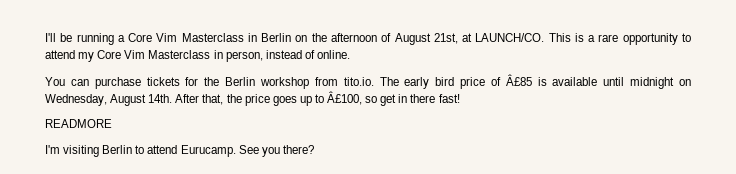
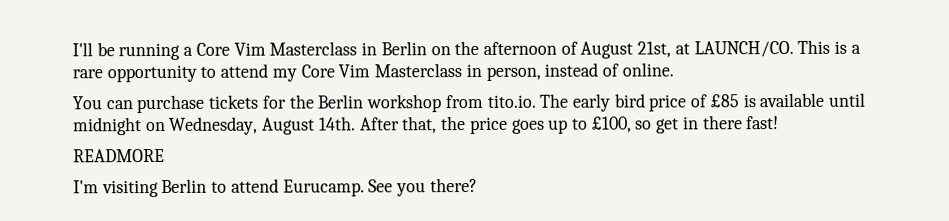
[505,74,532,86] Â£85 -> [709,94,739,108] £85
[327,91,363,105] Â£100, -> [591,116,632,133] £100,

